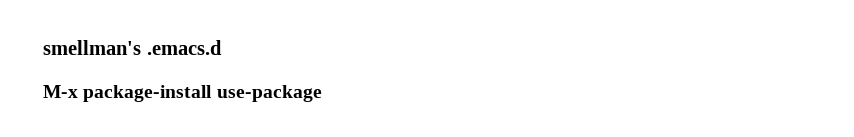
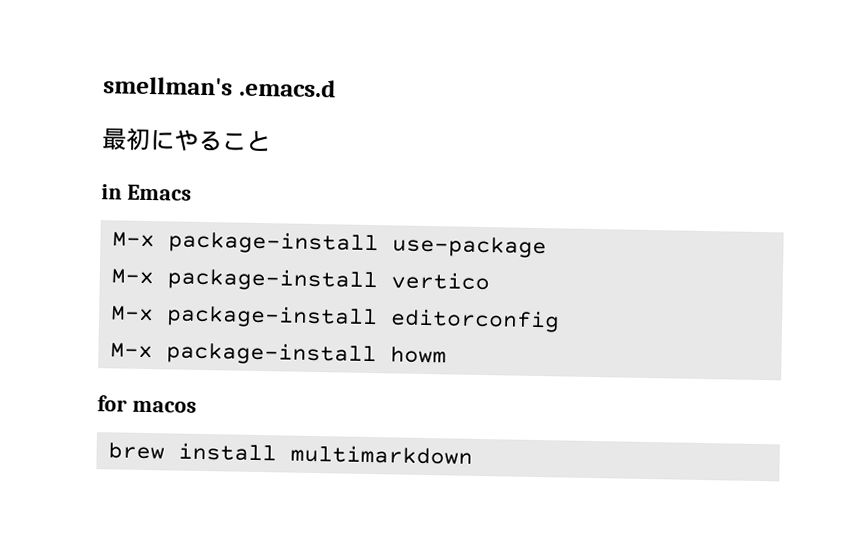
[43,85,322,102] M-x package-install use-package -> [102,127,271,152] [101,184,192,201] [112,230,547,259] [111,267,490,293] [111,304,560,333] [110,341,447,367] [97,395,197,413] [108,442,473,465] 最初にやること // in Emacs // M-x package-install use-package // M-x package-install vertico // M-x package-install editorconfig // M-x package-install howm // for macos // brew install multimarkdown

